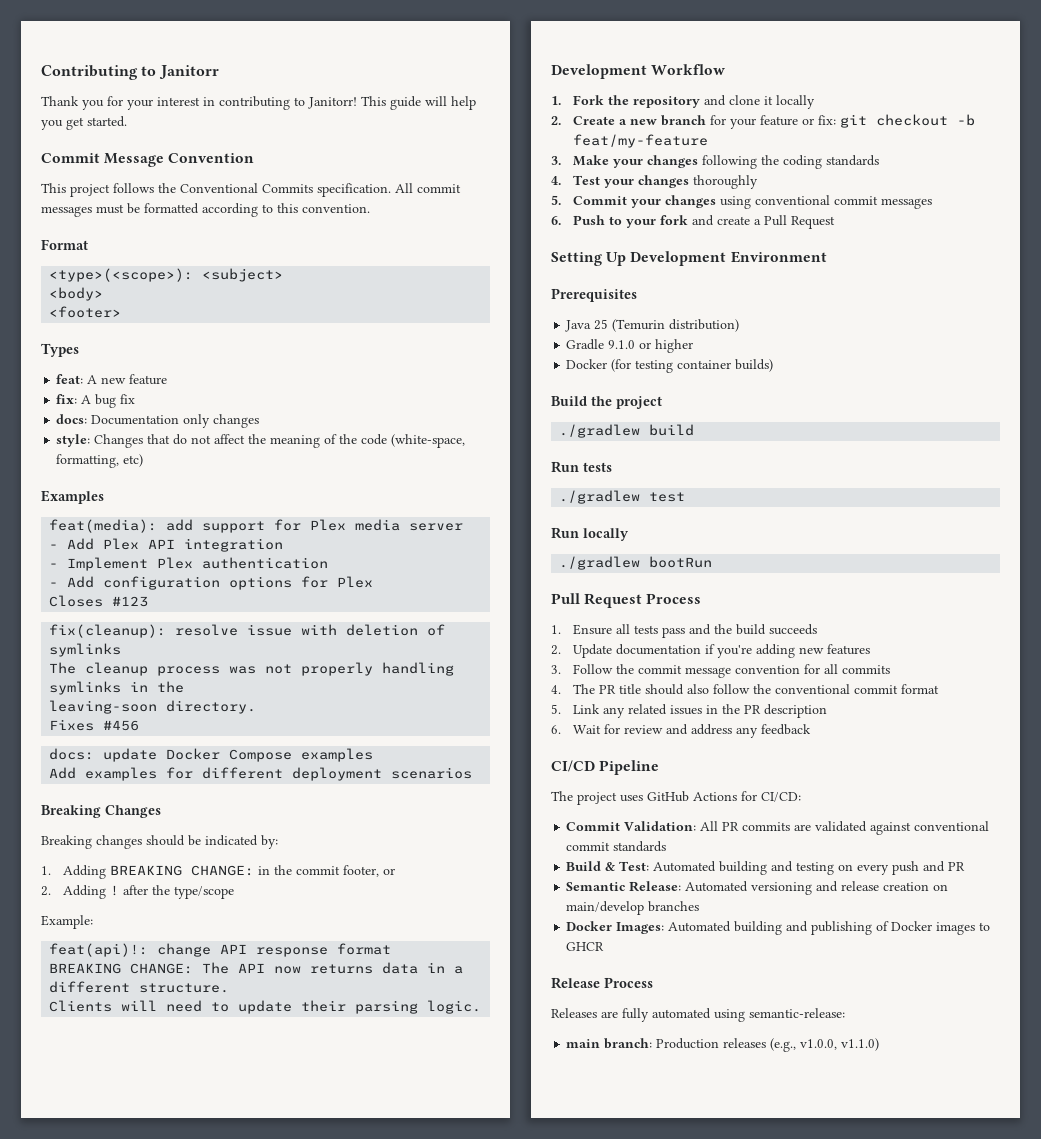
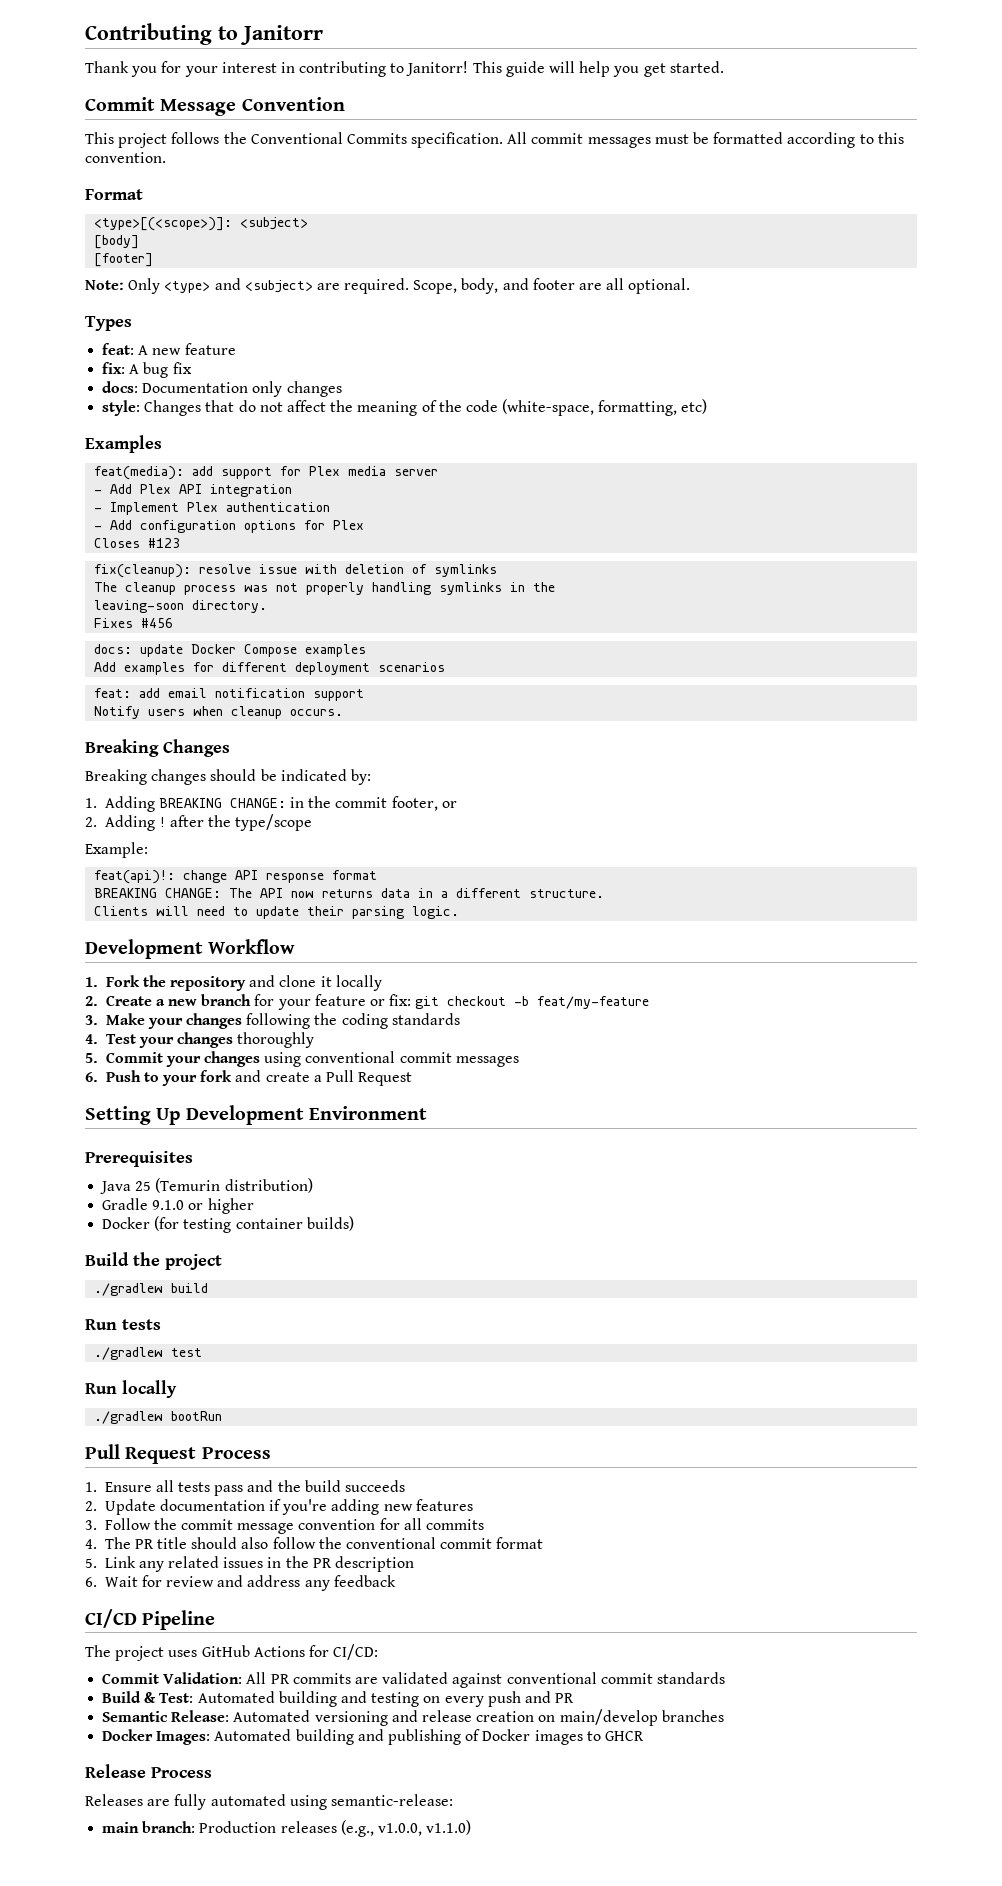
[49,268,194,282] <type>(<scope>): -> [94,217,233,231] <type>[(<scope>)]:
[49,287,104,301] [49,306,122,318] <body> // <footer> -> [94,235,140,249] [94,253,154,267] [85,278,691,294] [body] // [footer] // Note: Only <type> and <subject> are required. Scope, body, and footer are all optional.
(473, 773) none -> [94,688,365,701] [94,706,344,719] // feat: add email notification support // Notify users when cleanup occurs.

